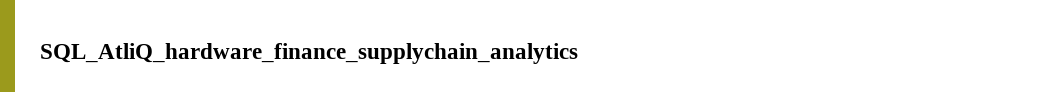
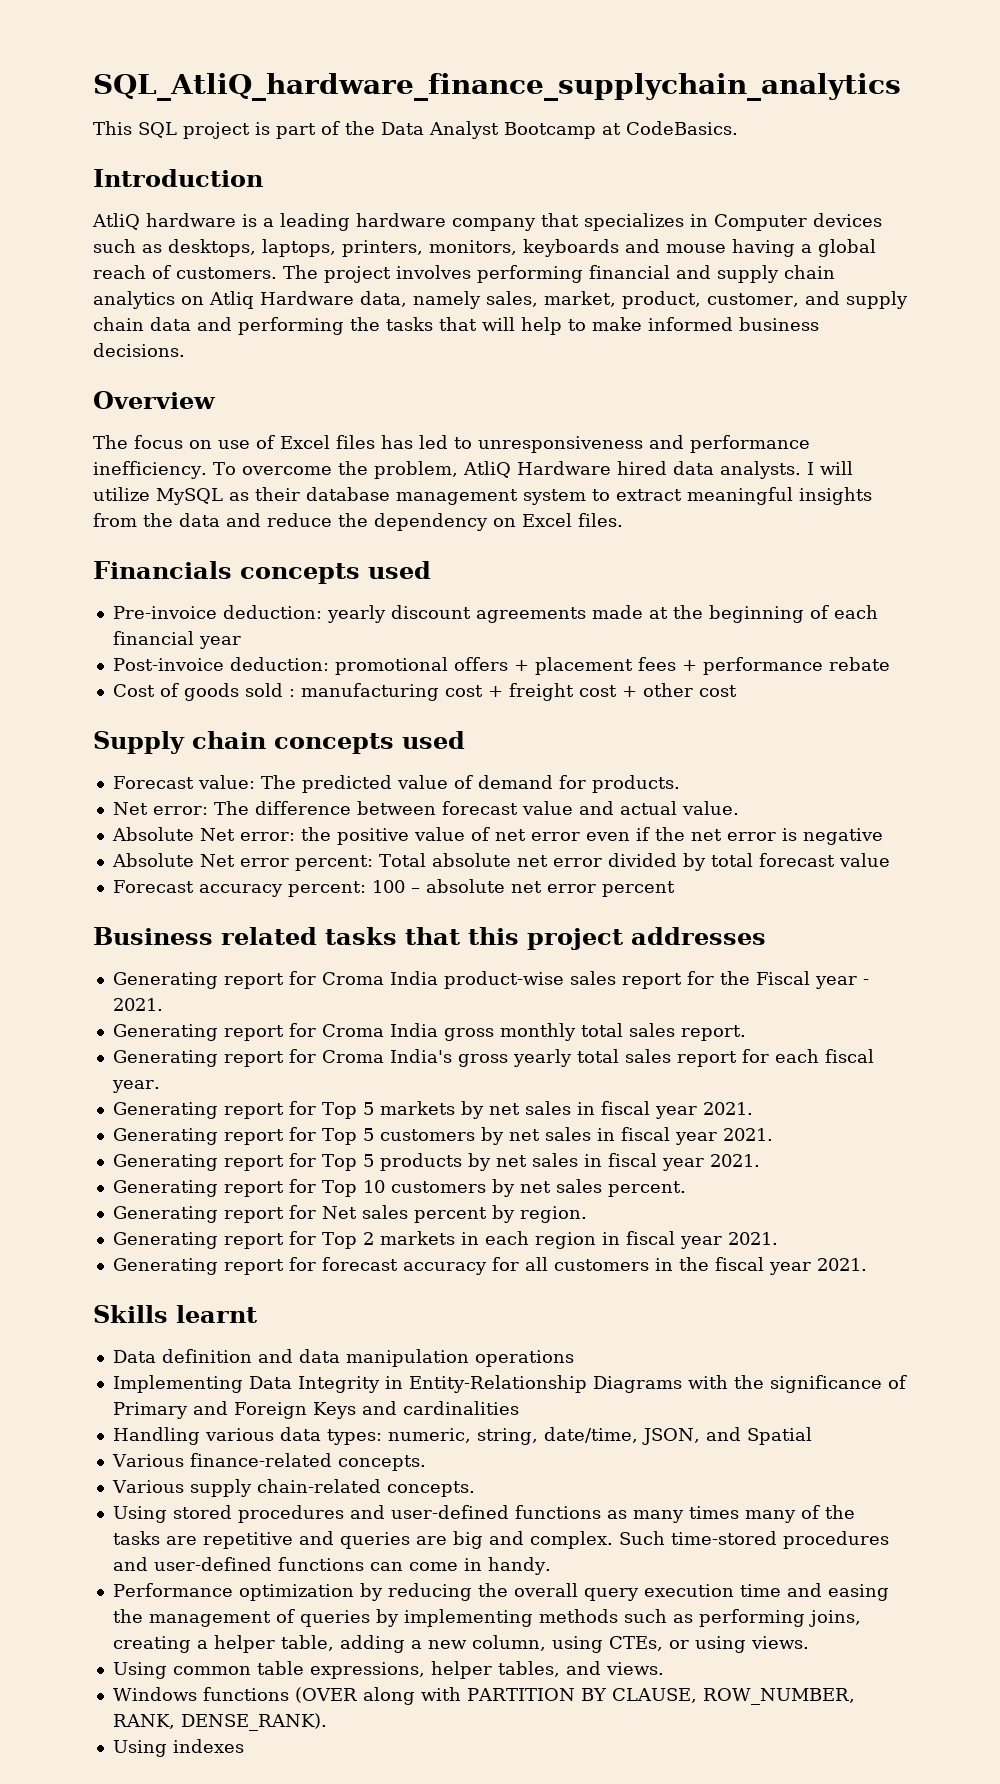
(578, 53) none -> [93,121,738,139] [93,169,263,187] [92,213,882,231] [93,239,876,257] [93,265,835,283] [93,291,908,309] [93,317,819,335] [93,343,185,357] [93,391,216,409] [93,435,810,453] [93,461,853,479] [93,487,872,505] [93,513,623,531] [93,561,431,584] [112,605,878,623] [112,631,241,649] [112,657,890,675] [112,683,737,701] [93,731,465,754] [112,775,680,793] [112,801,739,815] [111,827,883,845] [111,853,890,871] [112,879,675,897] [93,927,766,950] [112,971,869,989] [112,998,163,1011] [112,1023,746,1041] [112,1049,874,1067] [111,1080,160,1093] [112,1101,753,1119] [112,1127,773,1145] [112,1153,760,1171] [112,1179,686,1197] [112,1205,587,1223] [112,1231,778,1249] [112,1257,867,1275] [93,1305,257,1323] [112,1349,574,1367] [112,1375,907,1393] [112,1401,519,1419] [112,1427,812,1445] [111,1453,426,1471] [111,1479,475,1497] [112,1505,855,1523] [112,1531,889,1549] [112,1557,551,1575] [112,1583,889,1601] [112,1609,861,1627] [112,1635,809,1653] [112,1661,664,1679] [112,1687,855,1705] [112,1713,327,1731] [112,1739,244,1757] // This SQL project is part of the Data Analyst Bootcamp at CodeBasics. // Introduction // AtliQ hardware is a leading hardware company that specializes in Computer devices such as desktops, laptops, printers, monitors, keyboards and mouse having a global reach of customers. The project involves performing financial and supply chain analytics on Atliq Hardware data, namely sales, market, product, customer, and supply chain data and performing the tasks that will help to make informed business decisions. // Overview // The focus on use of Excel files has led to unresponsiveness and performance inefficiency. To overcome the problem, AtliQ Hardware hired data analysts. I will utilize MySQL as their database management system to extract meaningful insights from the data and reduce the dependency on Excel files. // Financials concepts used // Pre-invoice deduction: yearly discount agreements made at the beginning of each financial year // Post-invoice deduction: promotional offers + placement fees + performance rebate // Cost of goods sold : manufacturing cost + freight cost + other cost // Supply chain concepts used // Forecast value: The predicted value of demand for products. // Net error: The difference between forecast value and actual value. // Absolute Net error: the positive value of net error even if the net error is negative // Absolute Net error percent: Total absolute net error divided by total forecast value // Forecast accuracy percent: 100 – absolute net error percent // Business related tasks that this project addresses // Generating report for Croma India product-wise sales report for the Fiscal year - 2021. // Generating report for Croma India gross monthly total sales report. // Generating report for Croma India's gross yearly total sales report for each fiscal year. // Generating report for Top 5 markets by net sales in fiscal year 2021. // Generating report for Top 5 customers by net sales in fiscal year 2021. // Generating report for Top 5 products by net sales in fiscal year 2021. // Generating report for Top 10 customers by net sales percent. // Generating report for Net sales percent by region. // Generating report for Top 2 markets in each region in fiscal year 2021. // Generating report for forecast accuracy for all customers in the fiscal year 2021. // Skills learnt // Data definition and data manipulation operations // Implementing Data Integrity in Entity-Relationship Diagrams with the significance of Primary and Foreign Keys and cardinalities // Handling various data types: numeric, string, date/time, JSON, and Spatial // Various finance-related concepts. // Various supply chain-related concepts. // Using stored procedures and user-defined functions as many times many of the tasks are repetitive and queries are big and complex. Such time-stored procedures and user-defined functions can come in handy. // Performance optimization by reducing the overall query execution time and easing the management of queries by implementing methods such as performing joins, creating a helper table, adding a new column, using CTEs, or using views. // Using common table expressions, helper tables, and views. // Windows functions (OVER along with PARTITION BY CLAUSE, ROW_NUMBER, RANK, DENSE_RANK). // Using indexes

